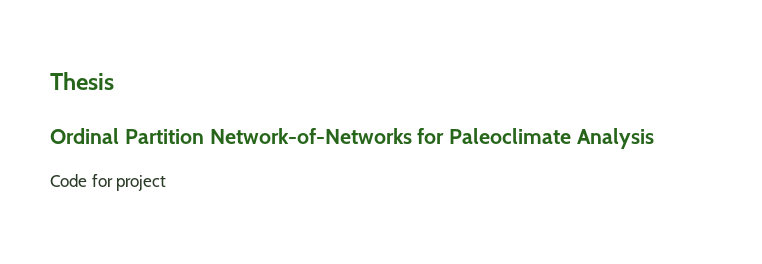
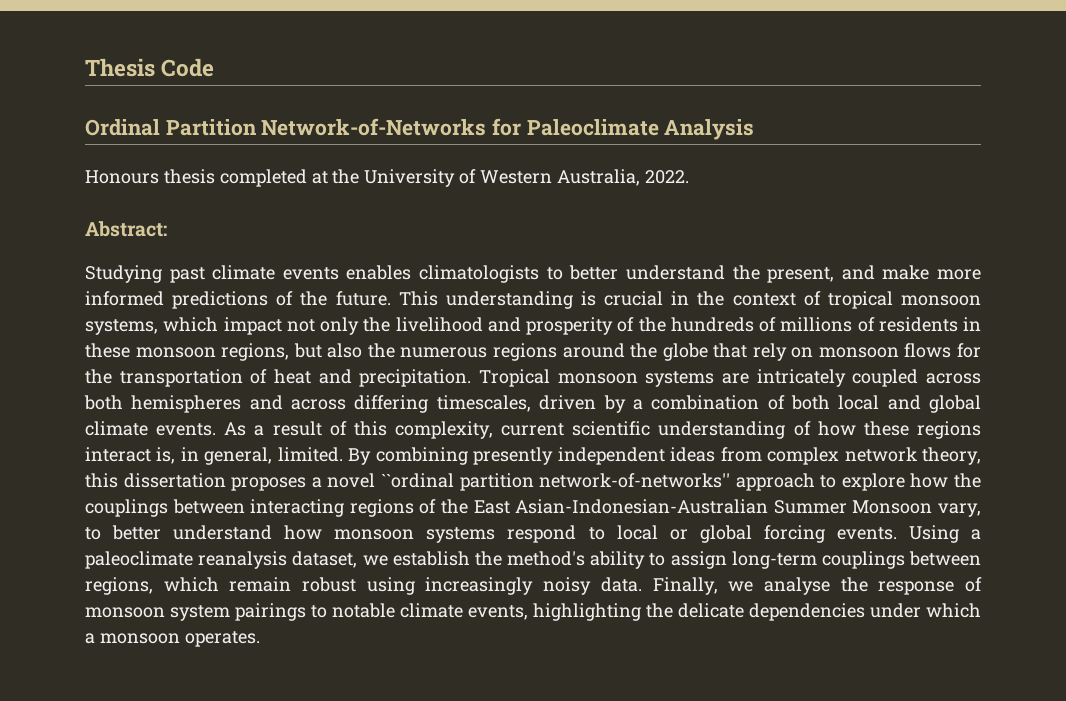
(114, 81) none -> [161,58,215,77] Code
[50,174,167,191] Code for project -> [85,169,689,187] [85,221,167,237] [85,265,982,283] [85,291,981,309] [85,317,981,335] [85,343,981,361] [85,369,981,387] [84,395,982,413] [85,421,981,439] [85,447,981,465] [85,473,982,491] [85,499,982,517] [85,525,981,543] [85,551,981,569] [85,577,983,595] [85,603,981,621] [85,631,260,647] Honours thesis completed at the University of Western Australia, 2022. // Abstract: // Studying past climate events enables climatologists to better understand the present, and make more informed predictions of the future. This understanding is crucial in the context of tropical monsoon systems, which impact not only the livelihood and prosperity of the hundreds of millions of residents in these monsoon regions, but also the numerous regions around the globe that rely on monsoon flows for the transportation of heat and precipitation. Tropical monsoon systems are intricately coupled across both hemispheres and across differing timescales, driven by a combination of both local and global climate events. As a result of this complexity, current scientific understanding of how these regions interact is, in general, limited. By combining presently independent ideas from complex network theory, this dissertation proposes a novel ``ordinal partition network-of-networks'' approach to explore how the couplings between interacting regions of the East Asian-Indonesian-Australian Summer Monsoon vary, to better understand how monsoon systems respond to local or global forcing events. Using a paleoclimate reanalysis dataset, we establish the method's ability to assign long-term couplings between regions, which remain robust using increasingly noisy data. Finally, we analyse the response of monsoon system pairings to notable climate events, highlighting the delicate dependencies under which a monsoon operates.

